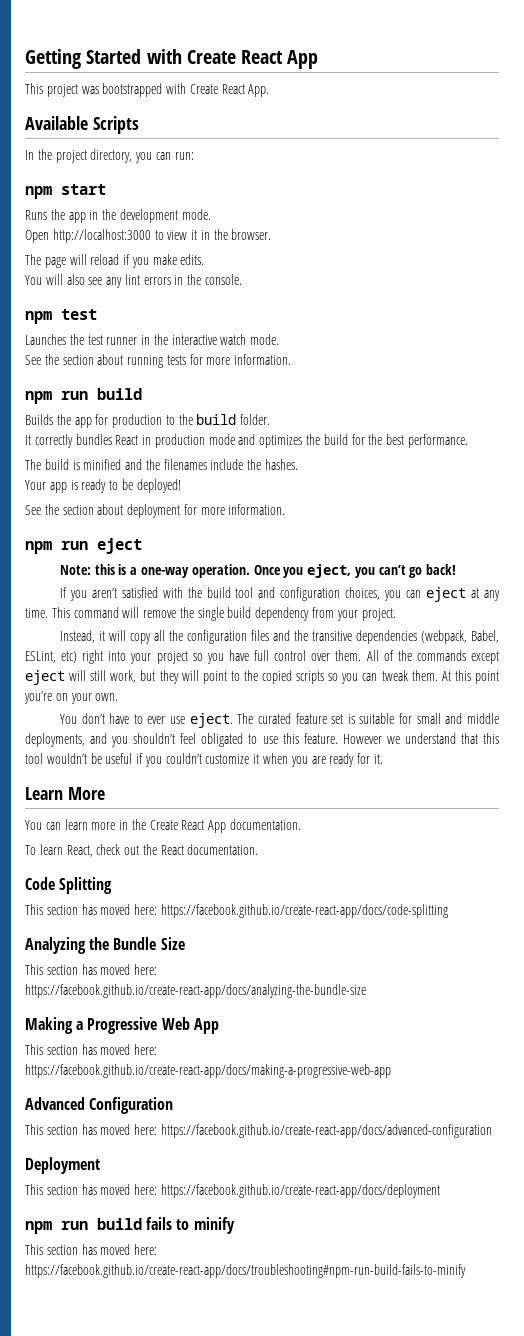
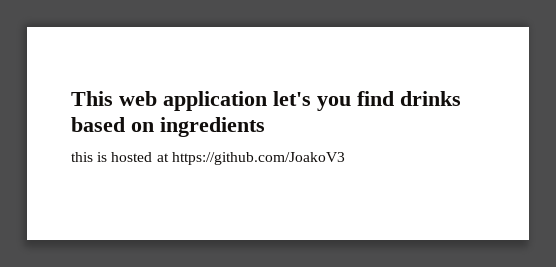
[25,49,319,69] [25,83,270,97] [25,116,139,134] [25,149,194,163] [25,184,106,199] [25,209,211,223] [25,229,272,243] [25,254,205,268] [25,274,243,288] [25,309,97,324] [25,334,280,345] [25,354,292,368] [25,388,142,404] [25,414,271,428] [25,434,468,448] [25,459,299,470] [25,479,181,493] [25,504,286,518] [25,538,142,554] [59,564,457,578] [59,587,501,602] [25,607,396,621] [59,630,499,644] [25,650,500,664] [25,670,500,685] [24,691,119,704] [59,713,500,728] [25,733,499,747] [25,753,383,767] [25,787,105,800] [25,819,302,833] [25,844,259,857] [25,877,113,894] [25,904,448,918] [25,937,185,954] [25,964,158,975] [25,984,366,998] [25,1017,219,1034] [25,1044,158,1055] [25,1064,391,1078] [25,1097,174,1114] [25,1124,492,1138] [25,1157,100,1174] [25,1184,440,1198] [25,1217,235,1234] [25,1244,158,1255] [25,1264,466,1278] Getting Started with Create React App // This project was bootstrapped with Create React App. // Available Scripts // In the project directory, you can run: // npm start // Runs the app in the development mode. // Open http://localhost:3000 to view it in the browser. // The page will reload if you make edits. // You will also see any lint errors in the console. // npm test // Launches the test runner in the interactive watch mode. // See the section about running tests for more information. // npm run build // Builds the app for production to the build folder. // It correctly bundles React in production mode and optimizes the build for the best performance. // The build is minified and the filenames include the hashes. // Your app is ready to be deployed! // See the section about deployment for more information. // npm run eject // Note: this is a one-way operation. Once you eject, you can’t go back! // If you aren’t satisfied with the build tool and configuration choices, you can eject at any time. This command will remove the single build dependency from your project. // Instead, it will copy all the configuration files and the transitive dependencies (webpack, Babel, ESLint, etc) right into your project so you have full control over them. All of the commands except eject will still work, but they will point to the copied scripts so you can tweak them. At this point you’re on your own. // You don’t have to ever use eject. The curated feature set is suitable for small and middle deployments, and you shouldn’t feel obligated to use this feature. However we understand that this tool wouldn’t be useful if you couldn’t customize it when you are ready for it. // Learn More // You can learn more in the Create React App documentation. // To learn React, check out the React documentation. // Code Splitting // This section has moved here: https://facebook.github.io/create-react-app/docs/code-splitting // Analyzing the Bundle Size // This section has moved here: https://facebook.github.io/create-react-app/docs/analyzing-the-bundle-size // Making a Progressive Web App // This section has moved here: https://facebook.github.io/create-react-app/docs/making-a-progressive-web-app // Advanced Configuration // This section has moved here: https://facebook.github.io/create-react-app/docs/advanced-configuration // Deployment // This section has moved here: https://facebook.github.io/create-react-app/docs/deployment // npm run build fails to minify // This section has moved here: https://facebook.github.io/create-react-app/docs/troubleshooting#npm-run-build-fails-to-minify -> [71,91,461,111] [71,117,265,137] [71,152,345,165] This web application let's you find drinks based on ingredients // this is hosted at https://github.com/JoakoV3

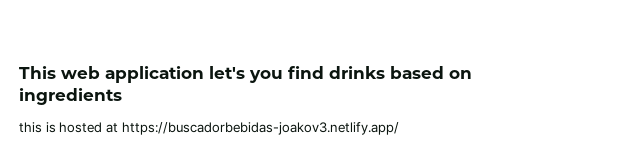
[171,152,345,165] https://github.com/JoakoV3 -> [121,122,399,135] https://buscadorbebidas-joakov3.netlify.app/

